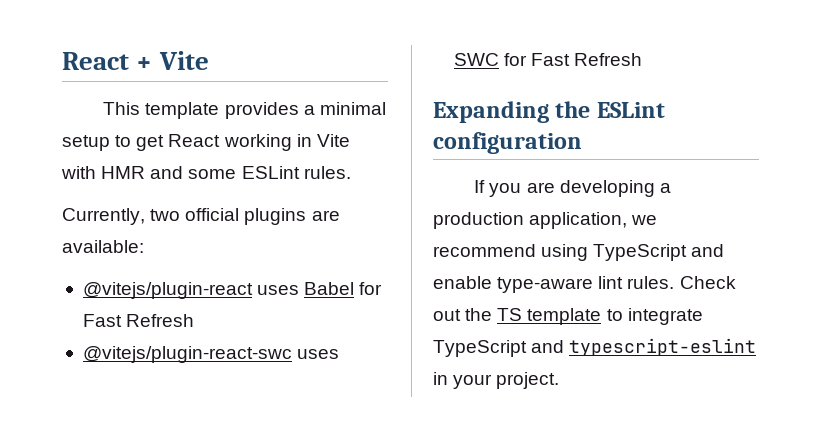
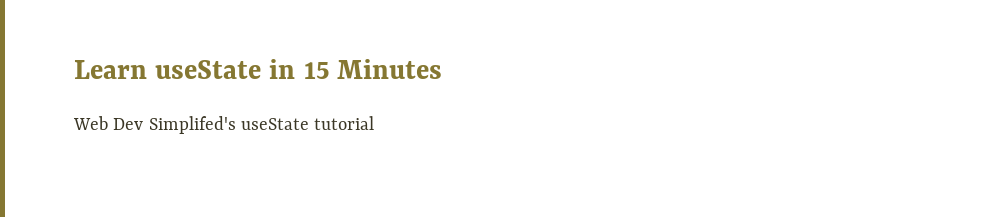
[62,51,209,70] [103,102,386,119] [62,134,350,151] [61,166,351,179] [62,208,340,225] [62,240,144,253] [82,282,383,299] [82,314,195,327] [82,346,340,363] [453,53,643,66] [433,101,665,123] [433,132,582,154] [474,180,671,197] [433,212,658,229] [433,244,725,261] [433,276,736,293] [433,308,703,325] [433,338,757,357] [433,372,560,389] React + Vite // This template provides a minimal setup to get React working in Vite with HMR and some ESLint rules. // Currently, two official plugins are available: // @vitejs/plugin-react uses Babel for Fast Refresh // @vitejs/plugin-react-swc uses SWC for Fast Refresh // Expanding the ESLint configuration // If you are developing a production application, we recommend using TypeScript and enable type-aware lint rules. Check out the TS template to integrate TypeScript and typescript-eslint in your project. -> [74,59,442,79] [73,116,375,134] Learn useState in 15 Minutes // Web Dev Simplifed's useState tutorial

